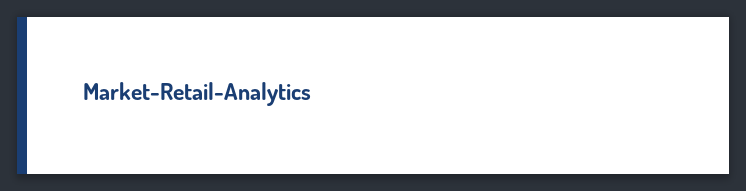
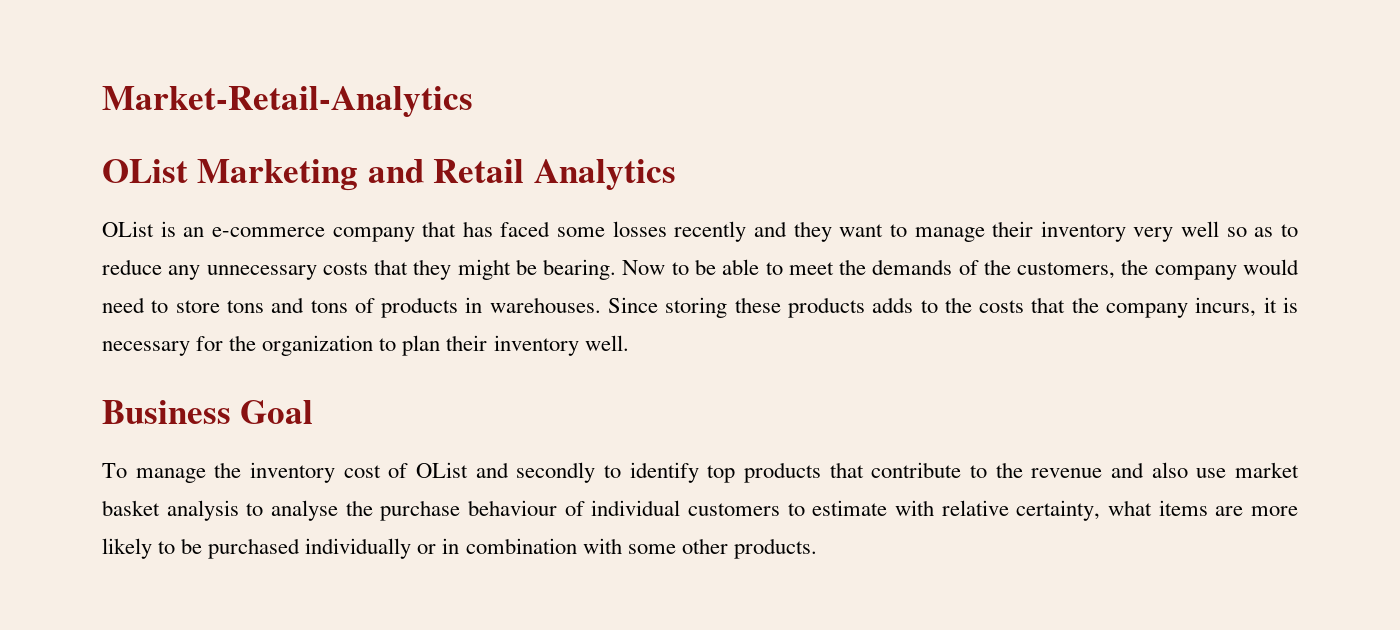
(311, 94) none -> [102,159,676,191] [102,221,1299,242] [102,259,1299,280] [102,297,1299,318] [102,335,629,356] [102,400,314,424] [102,462,1299,483] [102,500,1298,521] [102,538,817,559] // OList Marketing and Retail Analytics // OList is an e-commerce company that has faced some losses recently and they want to manage their inventory very well so as to reduce any unnecessary costs that they might be bearing. Now to be able to meet the demands of the customers, the company would need to store tons and tons of products in warehouses. Since storing these products adds to the costs that the company incurs, it is necessary for the organization to plan their inventory well. // Business Goal // To manage the inventory cost of OList and secondly to identify top products that contribute to the revenue and also use market basket analysis to analyse the purchase behaviour of individual customers to estimate with relative certainty, what items are more likely to be purchased individually or in combination with some other products.

